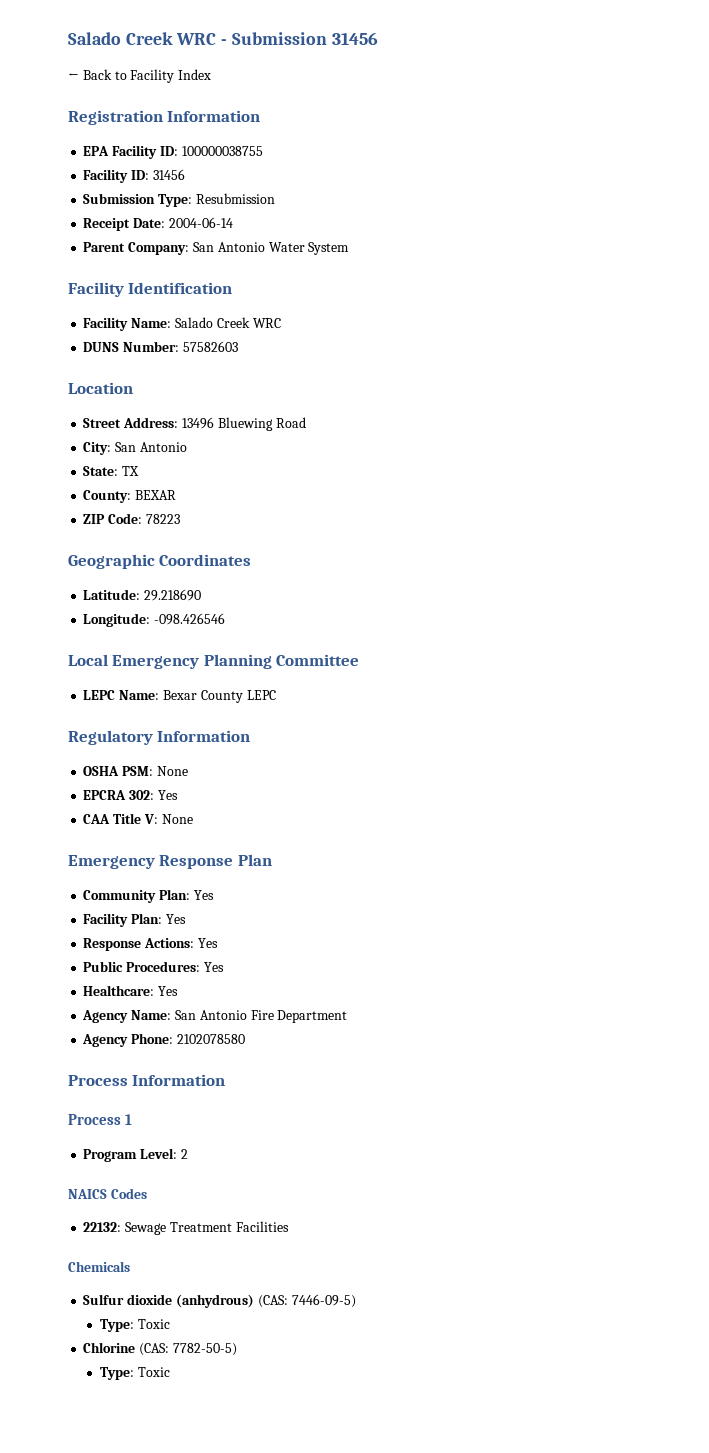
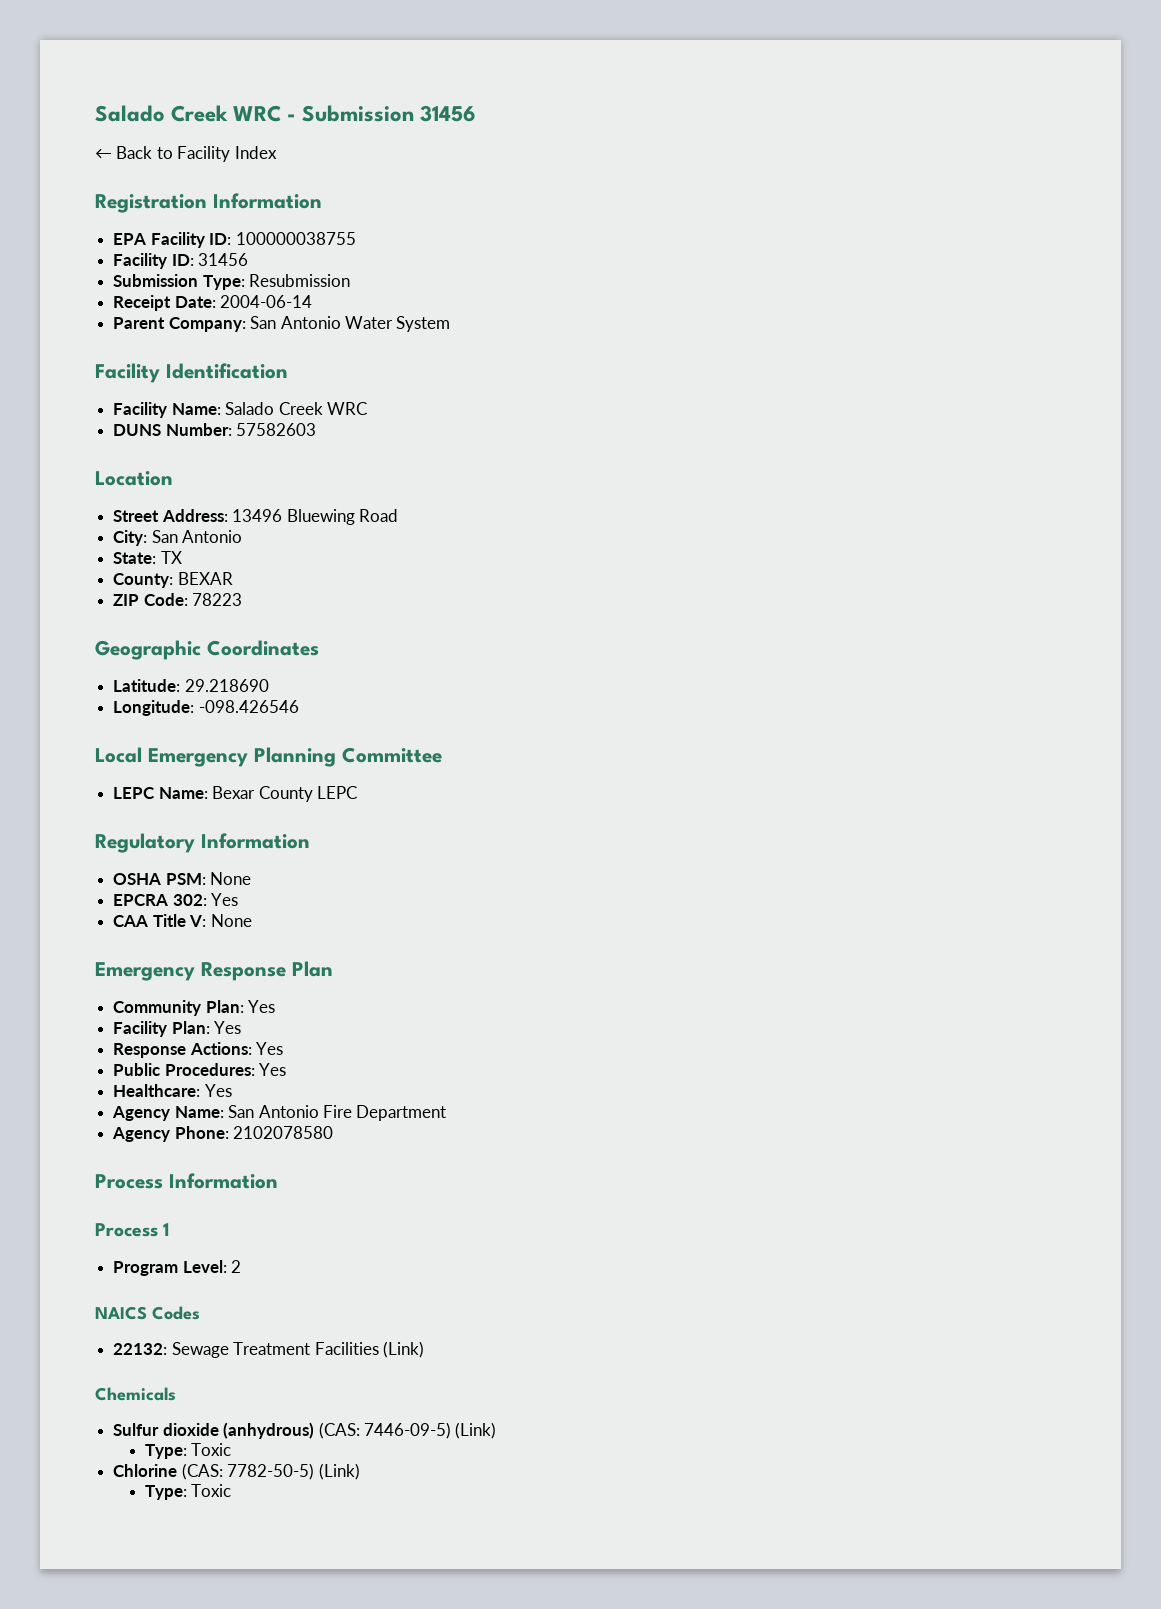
(289, 1226) none -> [382,1341,424,1358] (Link)
(356, 1301) none -> [455,1422,497,1439] (Link)
(237, 1349) none -> [318,1463,360,1480] (Link)

